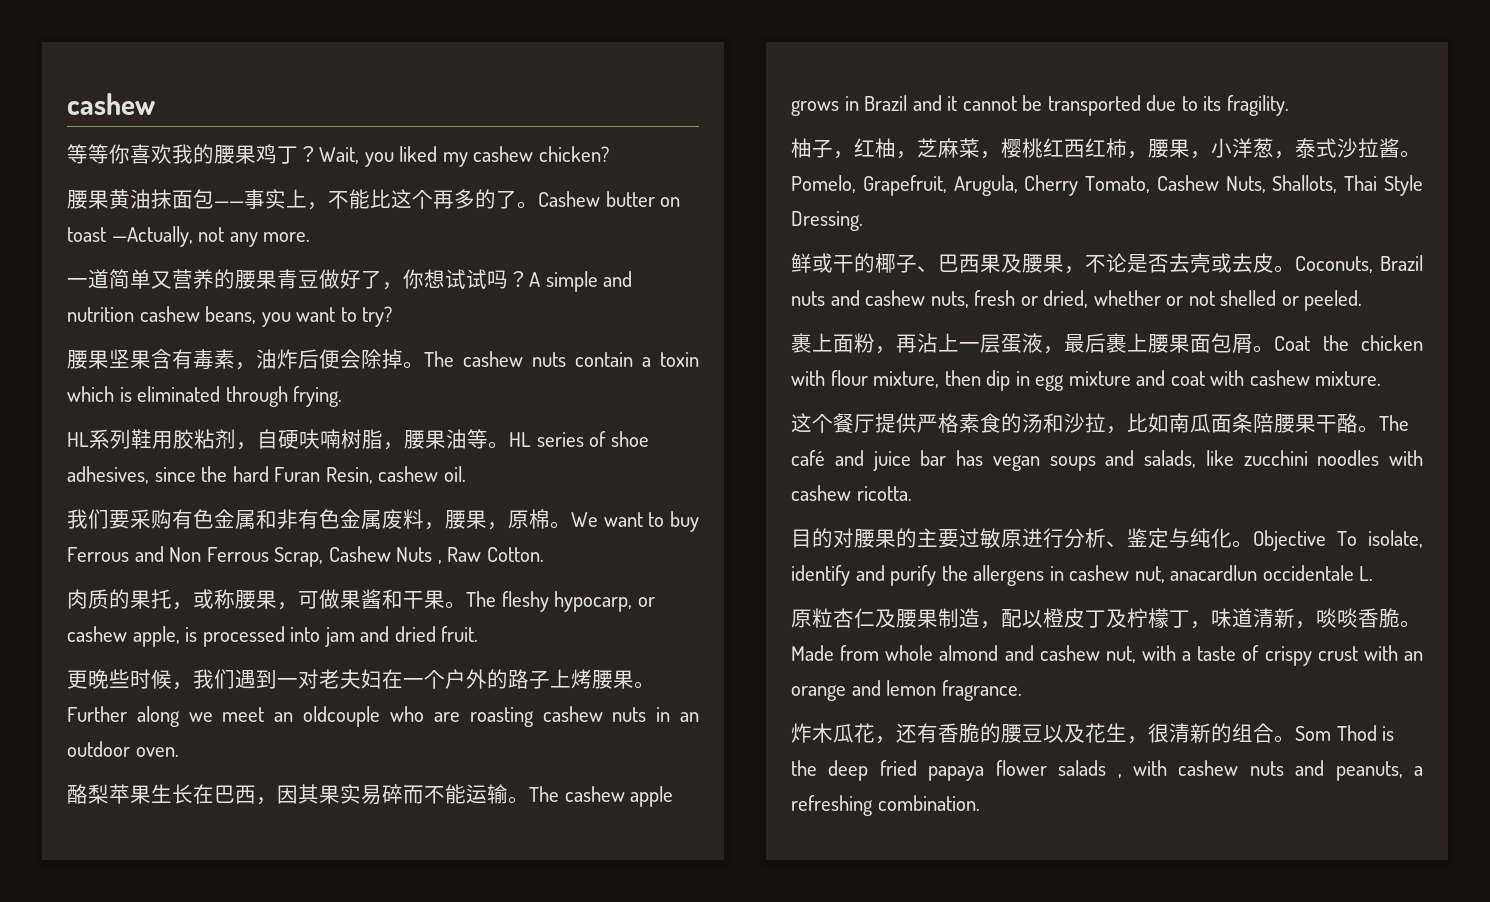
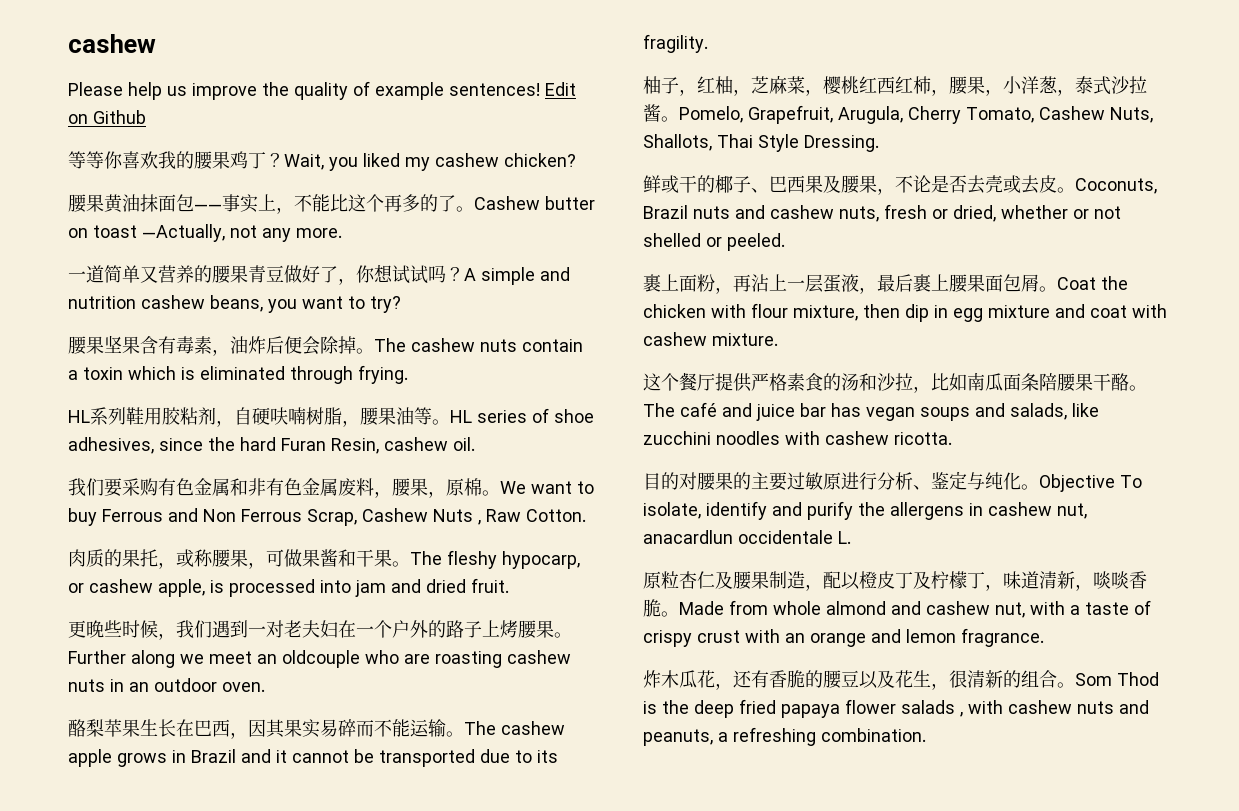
[67,93,155,115] cashew -> [68,34,156,53] [68,81,576,100] [68,110,146,124] cashew // Please help us improve the quality of example sentences! Edit on Github

